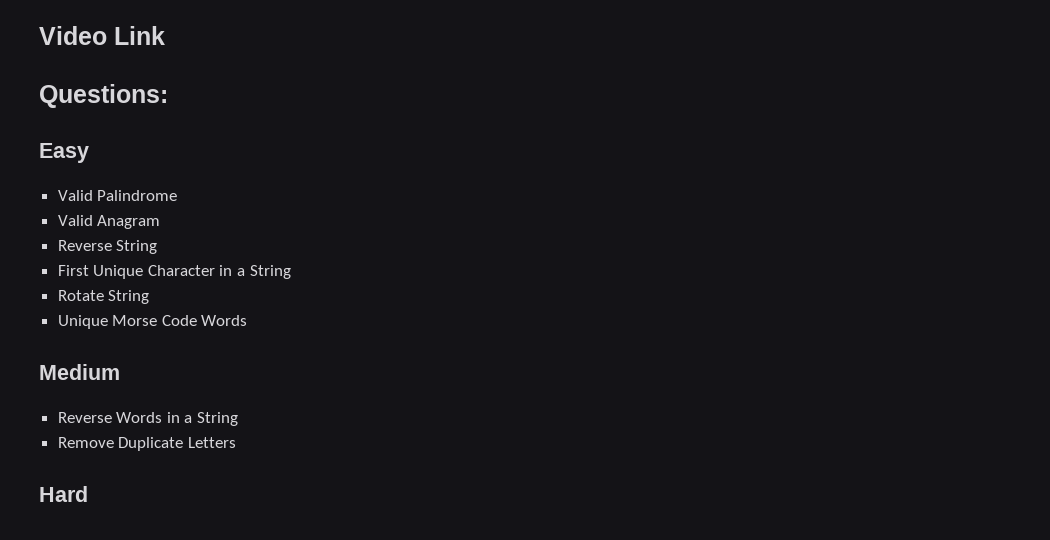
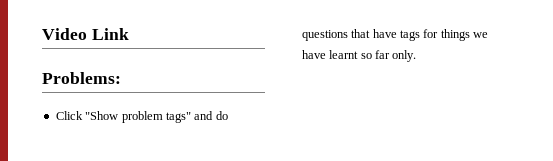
[39,84,168,108] [39,143,89,163] [57,190,178,201] [57,215,161,229] [57,240,158,254] [57,265,291,279] [57,290,150,304] [57,315,248,329] [39,364,120,380] [57,412,239,426] [57,437,236,451] [39,486,88,502] Questions: // Easy // Valid Palindrome // Valid Anagram // Reverse String // First Unique Character in a String // Rotate String // Unique Morse Code Words // Medium // Reverse Words in a String // Remove Duplicate Letters // Hard -> [42,72,121,84] [55,111,228,123] [301,29,488,41] [301,50,417,62] Problems: // Click "Show problem tags" and do questions that have tags for things we have learnt so far only.

